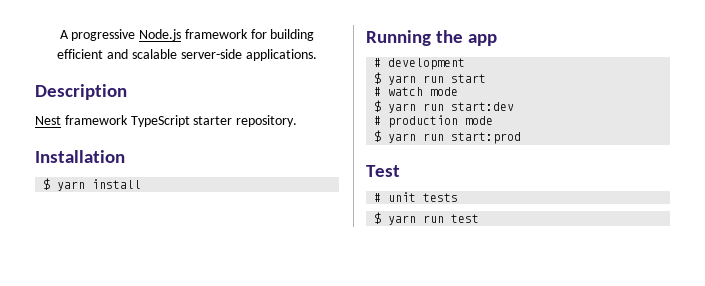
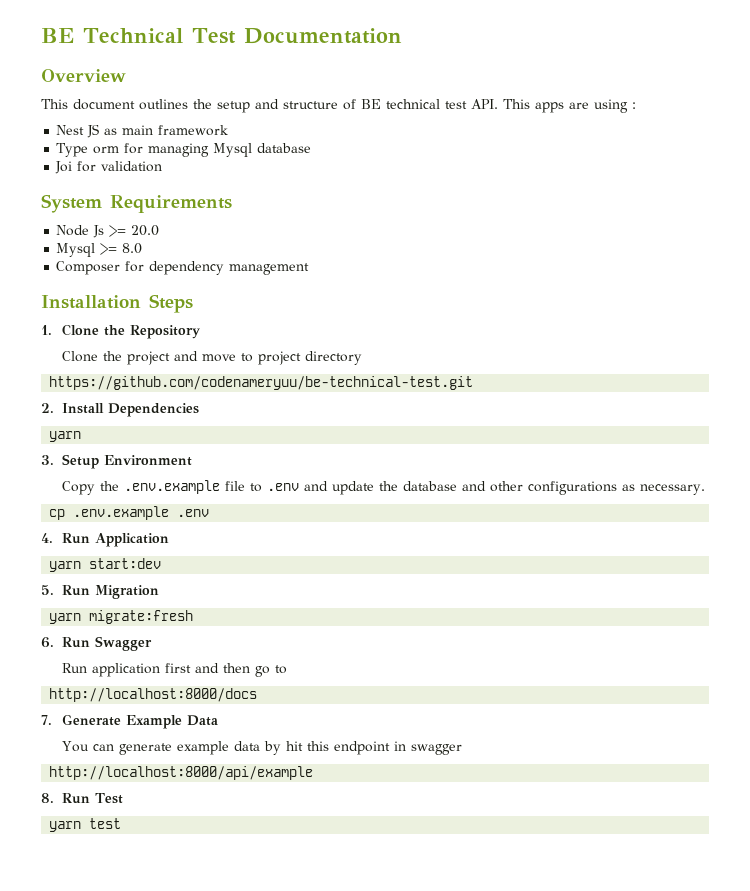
[59,29,315,41] [57,49,317,61] [35,84,127,100] [35,115,298,127] [35,150,125,163] [43,178,142,191] [366,30,498,46] [374,58,466,70] [374,72,487,85] [374,87,459,96] [374,100,515,113] [374,115,494,128] [374,130,522,144] [366,165,400,177] [374,192,459,202] [374,212,445,225] A progressive Node.js framework for building efficient and scalable server-side applications. // Description // Nest framework TypeScript starter repository. // Installation // $ yarn install // Running the app // # development // $ yarn run start // # watch mode // $ yarn run start:dev // # production mode // $ yarn run start:prod // Test // # unit tests // $ yarn run -> [41,28,402,44] [41,69,126,82] [41,99,636,113] [56,124,229,138] [56,143,312,157] [55,161,163,174] [41,194,232,213] [56,225,160,238] [56,243,143,257] [56,261,310,275] [41,294,193,313] [41,324,201,339] [62,351,363,365] [49,376,474,390] [41,403,200,417] [49,431,82,442] [41,454,193,469] [62,480,706,495] [49,506,210,520] [41,533,170,547] [49,558,162,572] [41,585,160,599] [49,610,194,624] [41,636,153,651] [62,663,288,677] [49,688,258,702] [41,714,219,729] [62,741,463,755] [49,766,314,780] [41,793,124,804] [49,821,82,832] BE Technical Test Documentation // Overview // This document outlines the setup and structure of BE technical test API. This apps are using : // Nest JS as main framework // Type orm for managing Mysql database // Joi for validation // System Requirements // Node Js >= 20.0 // Mysql >= 8.0 // Composer for dependency management // Installation Steps // 1. Clone the Repository // Clone the project and move to project directory // https://github.com/codenameryuu/be-technical-test.git // 2. Install Dependencies // yarn // 3. Setup Environment // Copy the .env.example file to .env and update the database and other configurations as necessary. // cp .env.example .env // 4. Run Application // yarn start:dev // 5. Run Migration // yarn migrate:fresh // 6. Run Swagger // Run application first and then go to // http://localhost:8000/docs // 7. Generate Example Data // You can generate example data by hit this endpoint in swagger // http://localhost:8000/api/example // 8. Run Test // yarn

